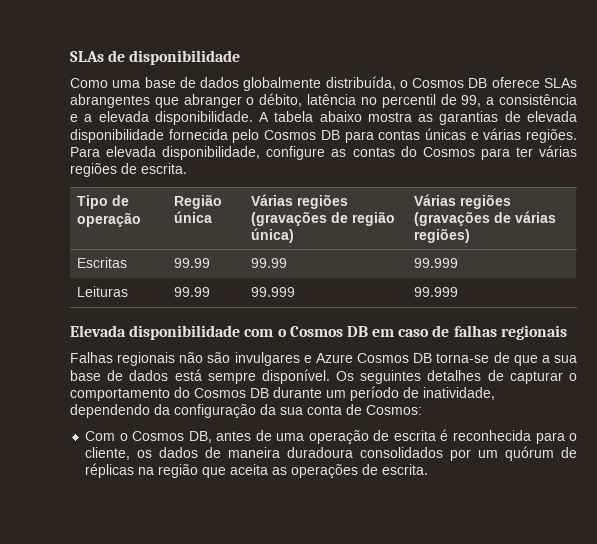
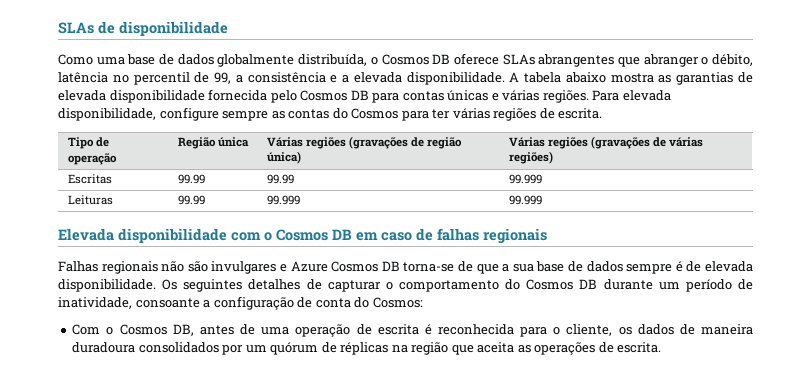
(326, 153) none -> [222,111,269,121] sempre
[174,369,330,384] está sempre disponível. -> [626,261,754,274] [58,279,156,292] sempre é de elevada disponibilidade.
[70,404,362,418] dependendo da configuração da sua conta de -> [135,296,370,310] consoante a configuração de conta do

